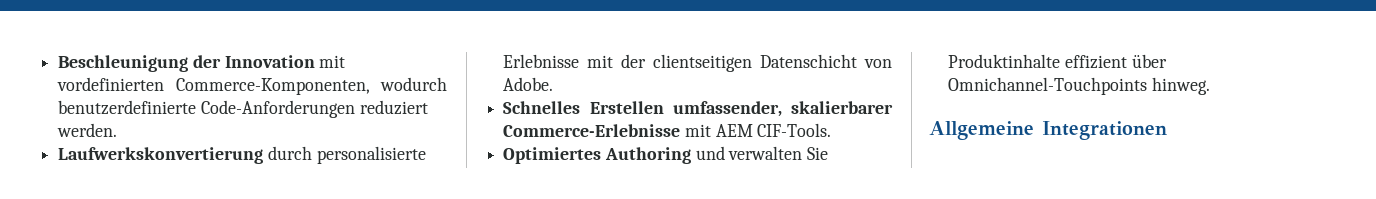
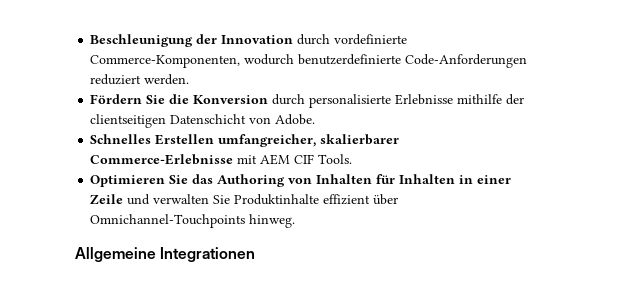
[319,55,346,68] [57,77,165,91] mit vordefinierten -> [297,34,408,45] durch vordefinierte
[58,147,264,164] Laufwerkskonvertierung -> [90,94,269,104] Fördern Sie die Konversion
[587,55,614,68] mit -> [457,94,503,104] mithilfe
[672,101,782,117] umfassender, -> [218,134,317,147] umfangreicher,
[757,123,832,137] [503,147,691,164] CIF-Tools. // Optimiertes Authoring -> [294,154,353,164] [90,174,512,187] [90,194,124,204] CIF Tools. // Optimieren Sie das Authoring von Inhalten für Inhalten in einer Zeile

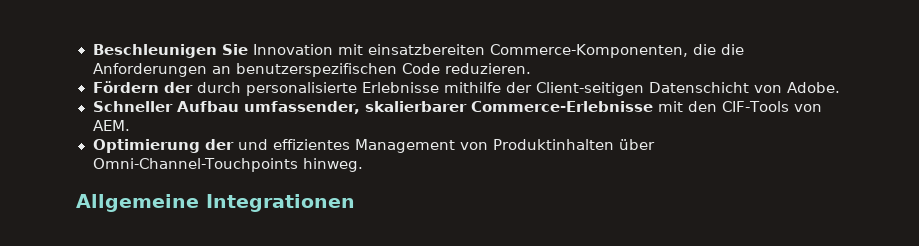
[90,34,408,47] [90,54,528,68] [90,74,190,85] [90,94,269,104] Beschleunigung der Innovation durch vordefinierte Commerce-Komponenten, wodurch benutzerdefinierte Code-Anforderungen reduziert werden. // Fördern Sie die Konversion -> [92,44,744,58] [92,63,531,77] [92,81,193,93] Beschleunigen Sie Innovation mit einsatzbereiten Commerce-Komponenten, die die Anforderungen an benutzerspezifischen Code reduzieren. // Fördern der
[90,114,167,128] clientseitigen -> [535,82,644,96] Client-seitigen
[90,134,400,147] [90,154,353,165] [90,174,512,187] [90,194,399,205] [90,214,246,228] Schnelles Erstellen umfangreicher, skalierbarer Commerce-Erlebnisse mit AEM CIF Tools. // Optimieren Sie das Authoring von Inhalten für Inhalten in einer Zeile und verwalten Sie Produktinhalte effizient über Omnichannel-Touchpoints -> [92,101,823,114] [92,120,130,131] [92,139,655,153] [92,158,299,172] Schneller Aufbau umfassender, skalierbarer Commerce-Erlebnisse mit den CIF-Tools von AEM. // Optimierung der und effizientes Management von Produktinhalten über Omni-Channel-Touchpoints

